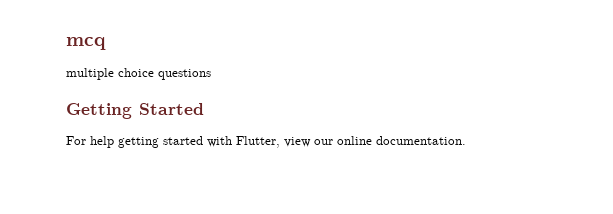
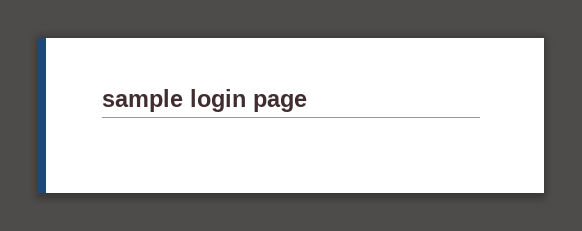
[66,37,106,50] [66,68,211,80] [66,103,204,119] [66,136,466,148] mcq // multiple choice questions // Getting Started // For help getting started with Flutter, view our online documentation. -> [102,89,307,112] sample login page

